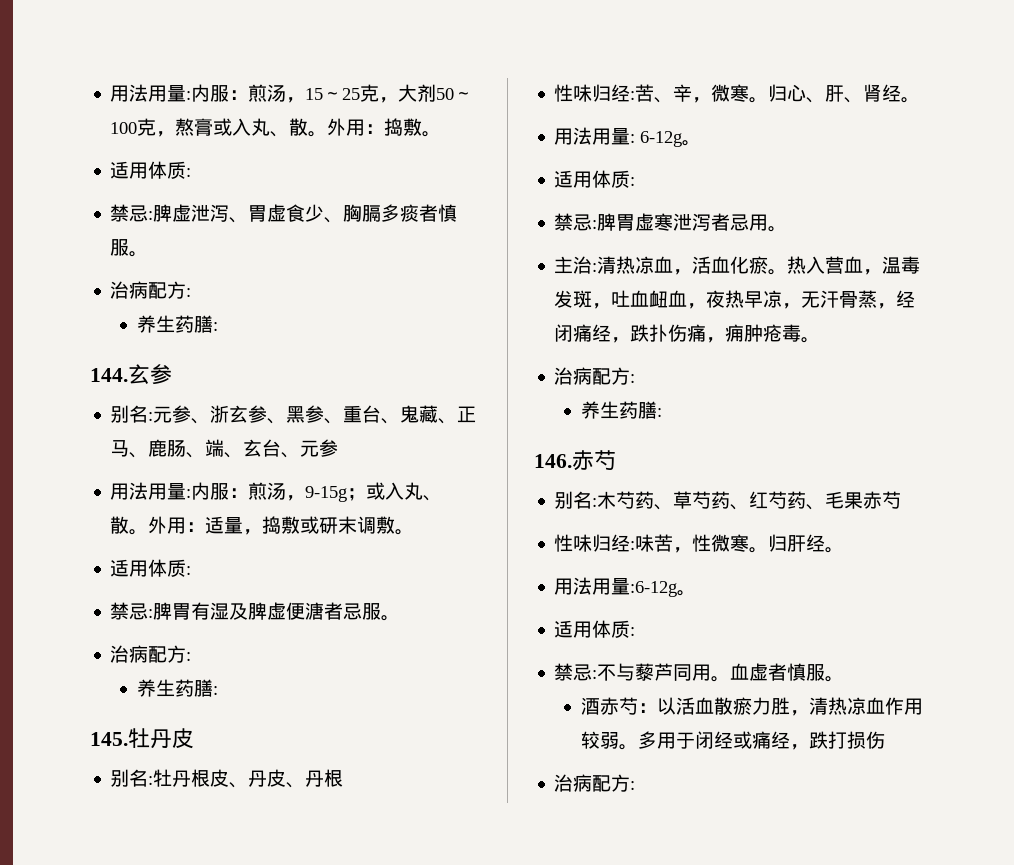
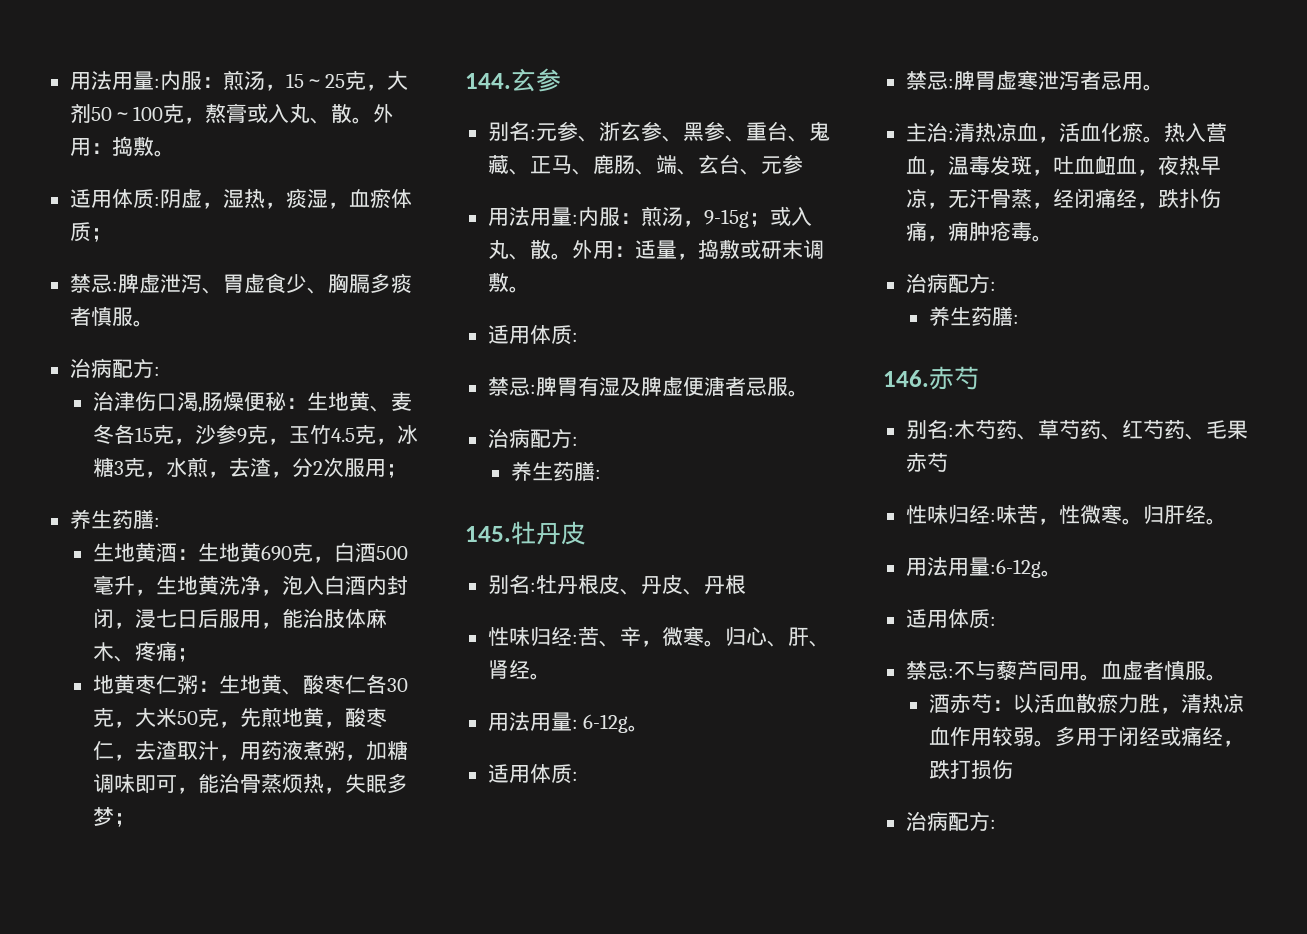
(192, 172) none -> [159,188,412,209] [69,222,112,242] 阴虚，湿热，痰湿，血瘀体质；
[136,315,218,333] 养生药膳: -> [92,391,412,413] [92,424,418,445] [92,457,407,478] [69,509,160,529] [92,542,408,563] [92,575,408,596] [92,608,387,629] [92,641,198,662] [92,674,408,695] [92,707,387,728] [92,740,408,761] [92,773,408,794] [92,807,135,827] 治津伤口渴,肠燥便秘：生地黄、麦冬各15克，沙参9克，玉竹4.5克，冰糖3克，水煎，去渣，分2次服用； // 养生药膳: // 生地黄酒：生地黄690克，白酒500毫升，生地黄洗净，泡入白酒内封闭，浸七日后服用，能治肢体麻木、疼痛； // 地黄枣仁粥：生地黄、酸枣仁各30克，大米50克，先煎地黄，酸枣仁，去渣取汁，用药液煮粥，加糖调味即可，能治骨蒸烦热，失眠多梦；

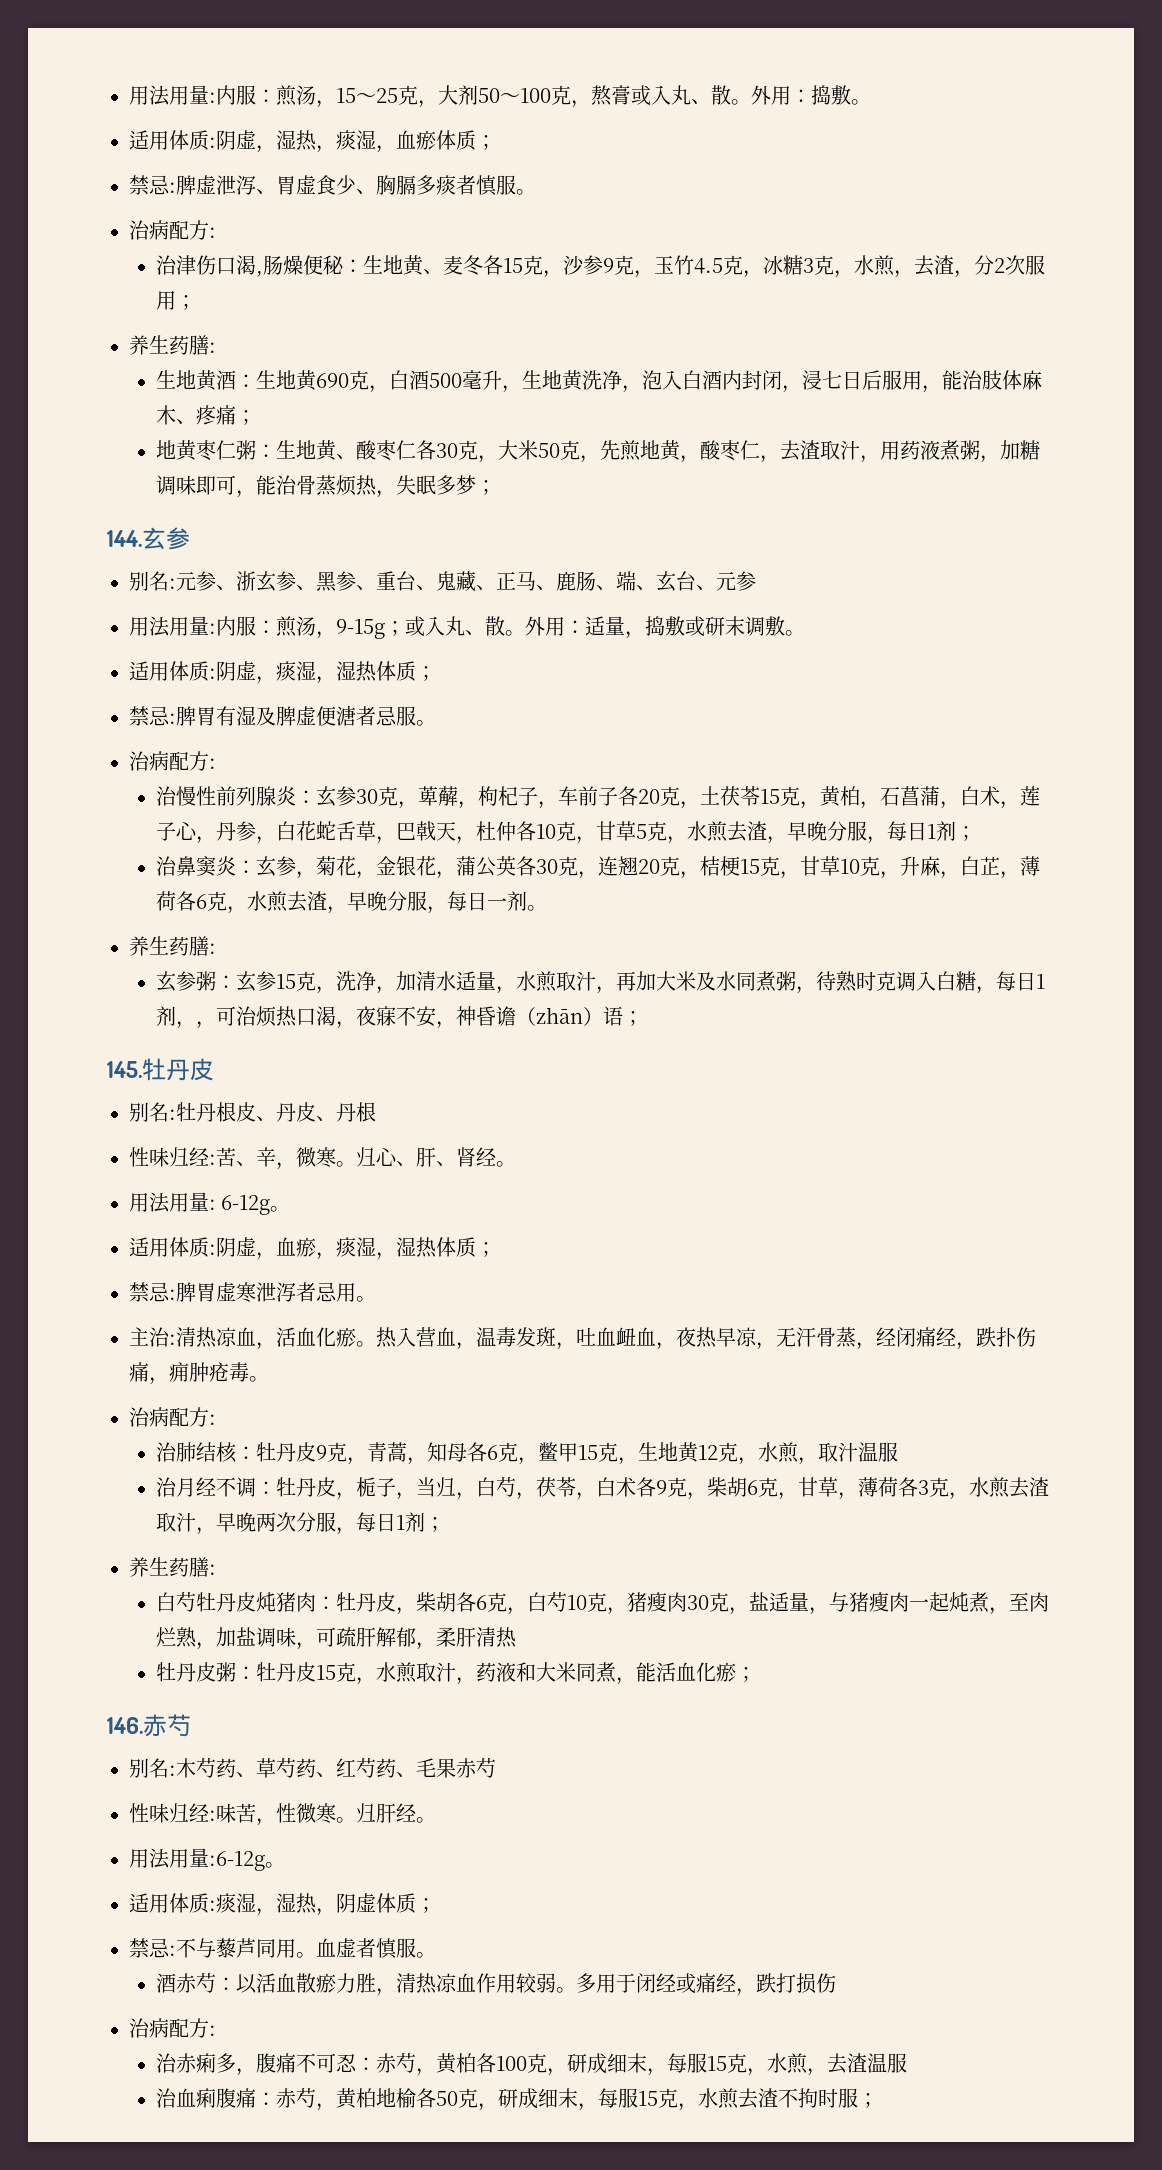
(578, 337) none -> [216,661,436,684] 阴虚，痰湿，湿热体质；
[510,461,601,481] 养生药膳: -> [155,786,1040,809] [155,821,976,844] [155,856,1040,879] [155,891,547,914] [129,936,216,956] [155,971,1045,994] [155,1006,643,1029] 治慢性前列腺炎：玄参30克，萆薢，枸杞子，车前子各20克，土茯苓15克，黄柏，石菖蒲，白术，莲子心，丹参，白花蛇舌草，巴戟天，杜仲各10克，甘草5克，水煎去渣，早晚分服，每日1剂； // 治鼻窦炎：玄参，菊花，金银花，蒲公英各30克，连翘20克，桔梗15克，甘草10克，升麻，白芷，薄荷各6克，水煎去渣，早晚分服，每日一剂。 // 养生药膳: // 玄参粥：玄参15克，洗净，加清水适量，水煎取汁，再加大米及水同煮粥，待熟时克调入白糖，每日1剂，，可治烦热口渴，夜寐不安，神昏谵（zhān）语；
(578, 776) none -> [216,1237,496,1260] 阴虚，血瘀，痰湿，湿热体质；
[928,306,1019,326] 养生药膳: -> [155,1442,898,1465] [155,1477,1049,1500] [155,1512,445,1535] [129,1557,216,1577] [155,1592,1049,1615] [155,1627,517,1650] [155,1662,756,1685] 治肺结核：牡丹皮9克，青蒿，知母各6克，鳖甲15克，生地黄12克，水煎，取汁温服 // 治月经不调：牡丹皮，栀子，当归，白芍，茯苓，白术各9克，柴胡6克，甘草，薄荷各3克，水煎去渣取汁，早晚两次分服，每日1剂； // 养生药膳: // 白芍牡丹皮炖猪肉：牡丹皮，柴胡各6克，白芍10克，猪瘦肉30克，盐适量，与猪瘦肉一起炖煮，至肉烂熟，加盐调味，可疏肝解郁，柔肝清热 // 牡丹皮粥：牡丹皮15克，水煎取汁，药液和大米同煮，能活血化瘀；
(996, 621) none -> [216,1893,436,1916] 痰湿，湿热，阴虚体质；
(996, 824) none -> [155,2053,907,2076] [155,2088,878,2111] // 治赤痢多，腹痛不可忍：赤芍，黄柏各100克，研成细末，每服15克，水煎，去渣温服 // 治血痢腹痛：赤芍，黄柏地榆各50克，研成细末，每服15克，水煎去渣不拘时服；

